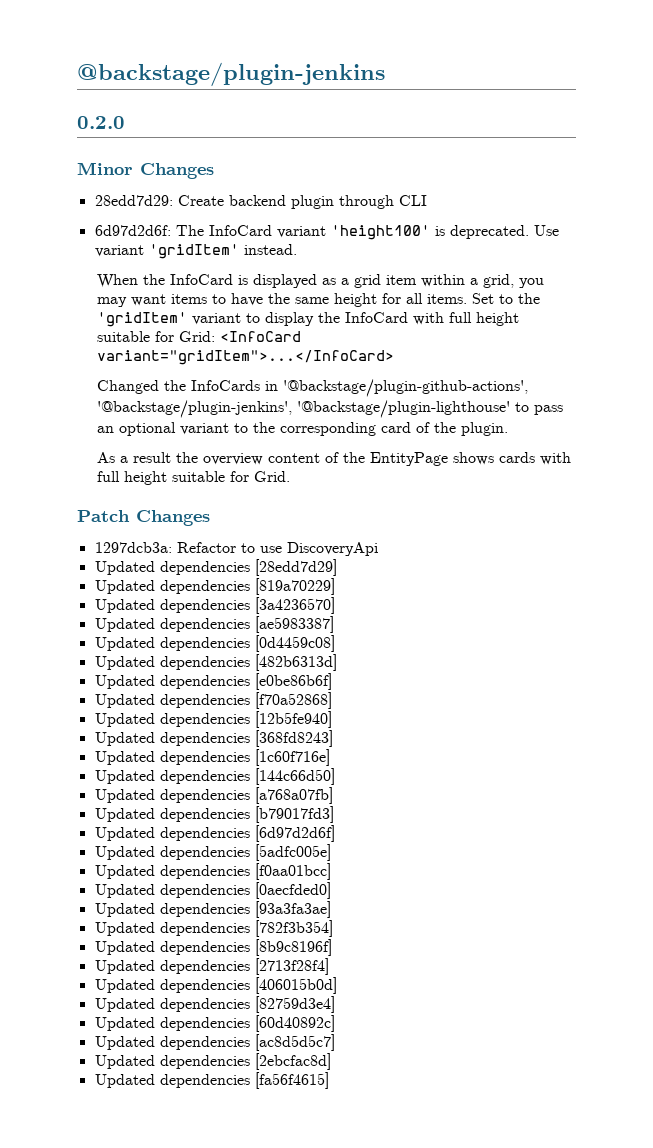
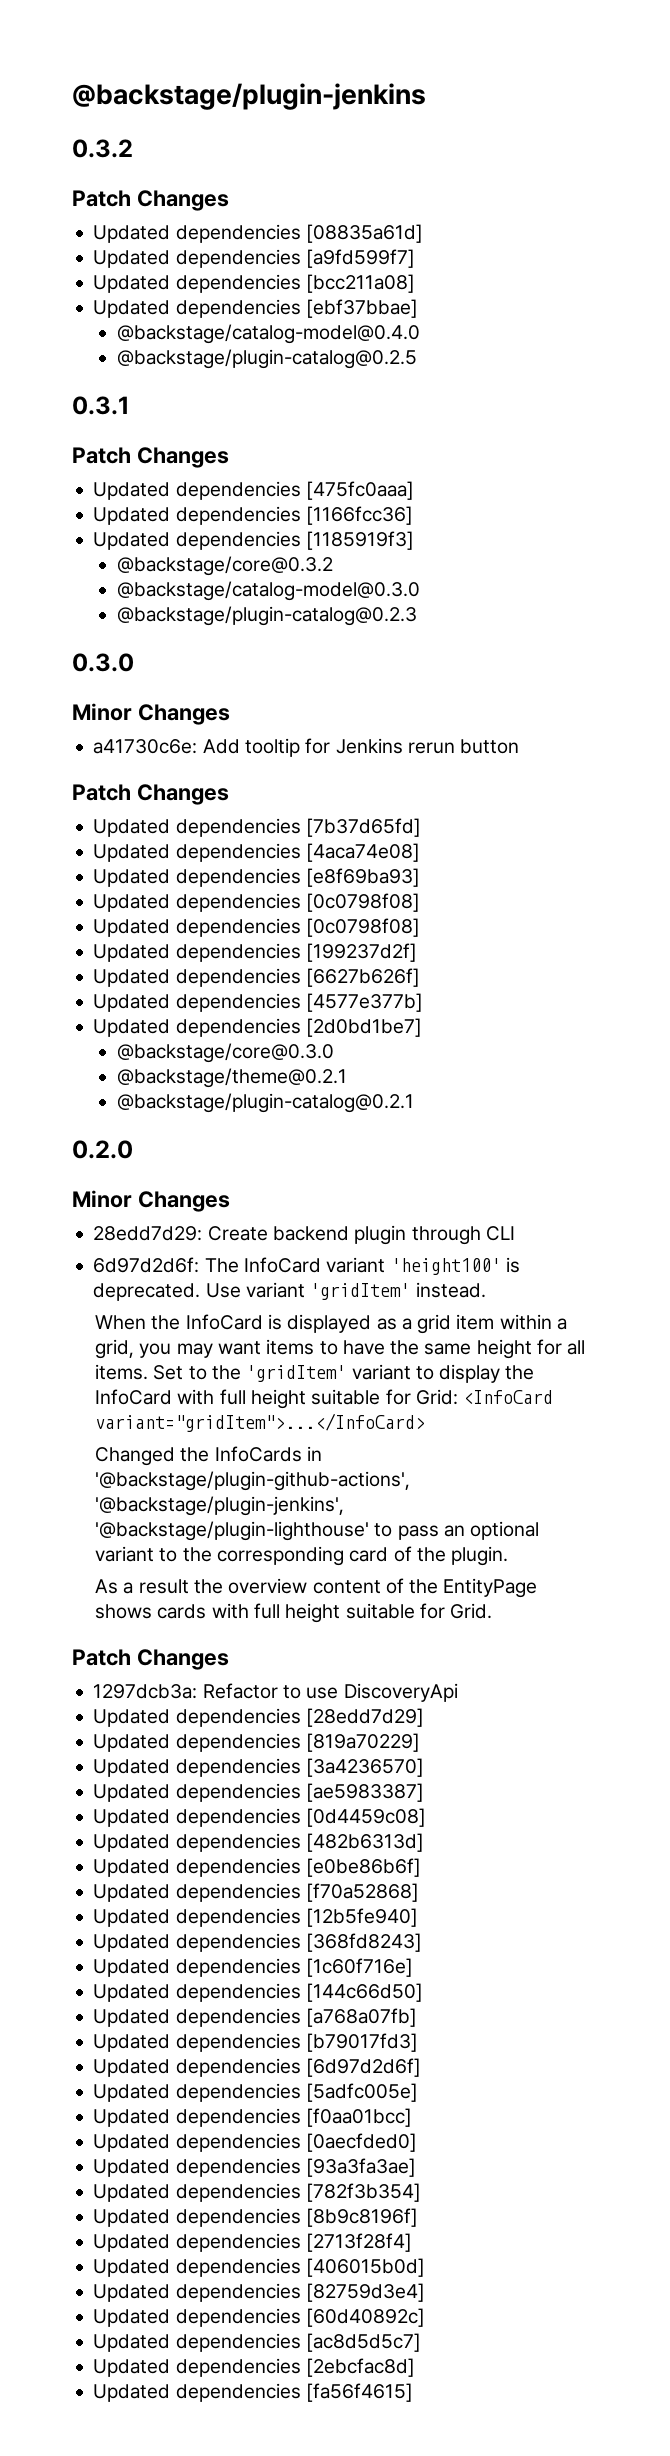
(385, 74) none -> [72,139,133,158] [72,190,229,211] [93,224,423,243] [93,249,415,268] [93,274,415,293] [93,299,418,318] [116,324,420,344] [116,349,417,369] [72,396,129,415] [72,447,229,468] [93,481,414,500] [93,506,413,525] [93,531,414,550] [116,556,333,576] [116,581,420,601] [116,606,417,626] [72,653,134,672] [72,703,230,725] [93,738,520,757] [72,784,229,805] [93,818,421,837] [93,843,420,862] [93,868,420,887] [93,893,420,912] [93,918,420,937] [93,943,417,962] [93,968,420,987] [93,993,423,1012] [93,1018,422,1037] [116,1043,334,1063] [116,1068,347,1088] [116,1093,414,1113] // 0.3.2 // Patch Changes // Updated dependencies [08835a61d] // Updated dependencies [a9fd599f7] // Updated dependencies [bcc211a08] // Updated dependencies [ebf37bbae] // @backstage/catalog-model@0.4.0 // @backstage/plugin-catalog@0.2.5 // 0.3.1 // Patch Changes // Updated dependencies [475fc0aaa] // Updated dependencies [1166fcc36] // Updated dependencies [1185919f3] // @backstage/core@0.3.2 // @backstage/catalog-model@0.3.0 // @backstage/plugin-catalog@0.2.3 // 0.3.0 // Minor Changes // a41730c6e: Add tooltip for Jenkins rerun button // Patch Changes // Updated dependencies [7b37d65fd] // Updated dependencies [4aca74e08] // Updated dependencies [e8f69ba93] // Updated dependencies [0c0798f08] // Updated dependencies [0c0798f08] // Updated dependencies [199237d2f] // Updated dependencies [6627b626f] // Updated dependencies [4577e377b] // Updated dependencies [2d0bd1be7] // @backstage/core@0.3.0 // @backstage/theme@0.2.1 // @backstage/plugin-catalog@0.2.1

